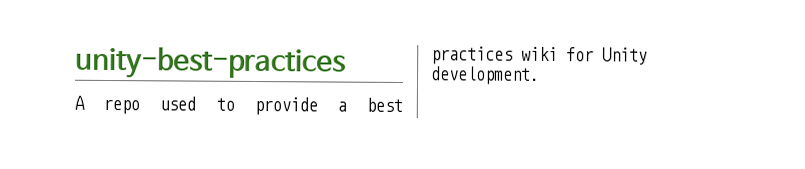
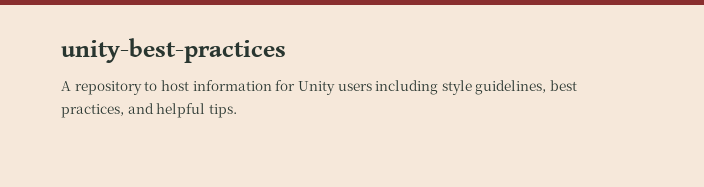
[103,96,403,116] [431,46,648,65] [431,66,540,85] repo used to provide a best practices wiki for Unity development. -> [74,80,578,95] [61,103,237,118] repository to host information for Unity users including style guidelines, best practices, and helpful tips.

